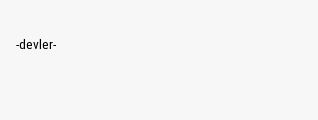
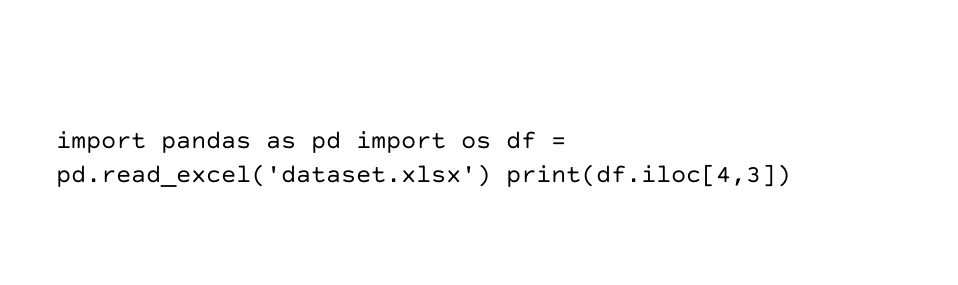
[16,39,57,49] -devler- -> [56,131,566,153] [56,164,791,187] import pandas as pd import os df = pd.read_excel('dataset.xlsx') print(df.iloc[4,3])

